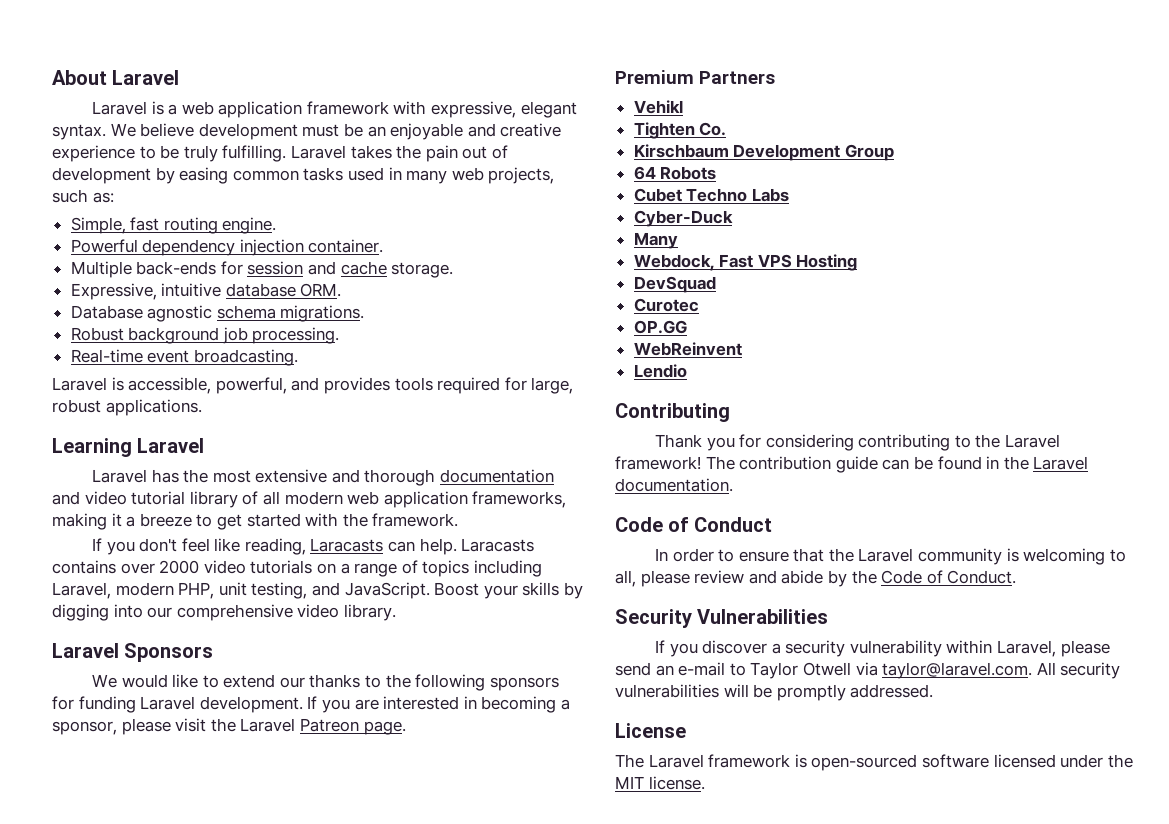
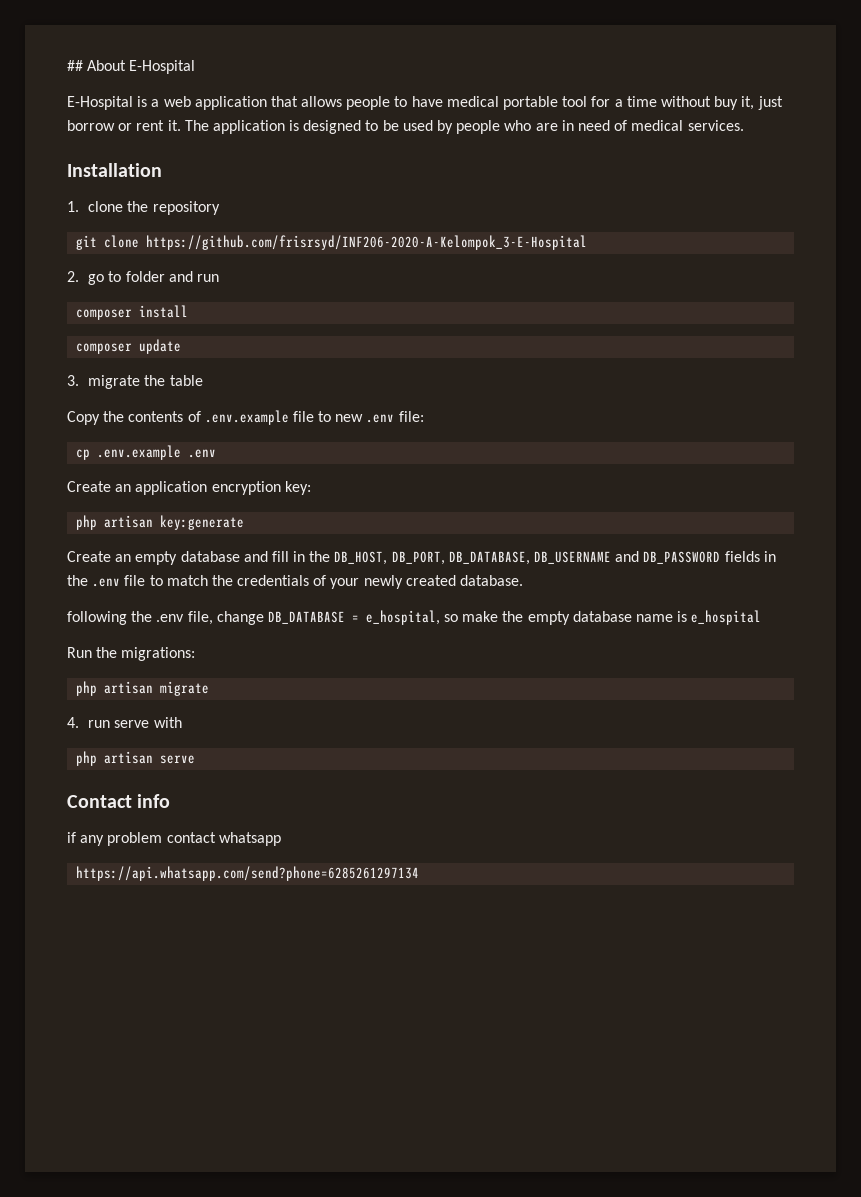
[52,70,180,85] [91,101,577,118] [52,123,562,140] [52,145,508,162] [52,167,555,184] [52,189,114,203] [70,217,277,234] [70,239,384,256] [70,261,454,278] [70,283,342,300] [70,305,365,322] [70,327,340,344] [70,349,298,366] [52,377,574,394] [52,399,202,416] [52,438,205,457] [91,469,555,486] [52,491,567,508] [52,513,459,530] [91,538,535,555] [52,560,542,577] [52,582,583,599] [52,604,396,621] [52,643,214,662] [91,674,559,691] [52,696,570,713] [52,718,406,735] [615,70,775,84] [633,100,683,114] [633,122,727,139] [633,144,894,161] [633,166,717,180] [633,188,789,202] [633,210,733,227] [633,232,678,249] [633,254,858,271] [633,276,716,293] [633,298,699,312] [633,320,687,334] [633,342,742,356] [633,364,687,378] [615,403,730,422] [654,434,1061,451] [615,456,1089,473] [615,478,733,492] [615,517,772,532] [654,548,1126,565] [615,570,1017,587] [615,609,829,628] [654,640,1110,657] [615,662,1121,679] [615,684,934,701] [615,723,686,738] [615,754,1133,771] [615,776,705,790] About Laravel // Laravel is a web application framework with expressive, elegant syntax. We believe development must be an enjoyable and creative experience to be truly fulfilling. Laravel takes the pain out of development by easing common tasks used in many web projects, such as: // Simple, fast routing engine. // Powerful dependency injection container. // Multiple back-ends for session and cache storage. // Expressive, intuitive database ORM. // Database agnostic schema migrations. // Robust background job processing. // Real-time event broadcasting. // Laravel is accessible, powerful, and provides tools required for large, robust applications. // Learning Laravel // Laravel has the most extensive and thorough documentation and video tutorial library of all modern web application frameworks, making it a breeze to get started with the framework. // If you don't feel like reading, Laracasts can help. Laracasts contains over 2000 video tutorials on a range of topics including Laravel, modern PHP, unit testing, and JavaScript. Boost your skills by digging into our comprehensive video library. // Laravel Sponsors // We would like to extend our thanks to the following sponsors for funding Laravel development. If you are interested in becoming a sponsor, please visit the Laravel Patreon page. // Premium Partners // Vehikl // Tighten Co. // Kirschbaum Development Group // 64 Robots // Cubet Techno Labs // Cyber-Duck // Many // Webdock, Fast VPS Hosting // DevSquad // Curotec // OP.GG // WebReinvent // Lendio // Contributing // Thank you for considering contributing to the Laravel framework! The contribution guide can be found in the Laravel documentation. // Code of Conduct // In order to ensure that the Laravel community is welcoming to all, please review and abide by the Code of Conduct. // Security Vulnerabilities // If you discover a security vulnerability within Laravel, please send an e-mail to Taylor Otwell via taylor@laravel.com. All security vulnerabilities will be promptly addressed. // License // The Laravel framework is open-sourced software licensed under the MIT license. -> [67,60,196,74] [67,96,783,110] [67,120,744,134] [67,163,162,177] [67,201,220,215] [76,235,588,250] [67,271,219,285] [76,305,189,320] [76,339,182,354] [67,375,203,389] [67,410,424,425] [76,445,217,460] [67,481,311,495] [76,515,245,530] [67,551,776,565] [67,575,524,589] [67,610,762,625] [67,647,196,661] [76,681,210,696] [67,717,182,728] [76,751,196,766] [67,794,171,808] [67,832,281,846] [76,866,420,881] ## About E-Hospital // E-Hospital is a web application that allows people to have medical portable tool for a time without buy it, just borrow or rent it. The application is designed to be used by people who are in need of medical services. // Installation // 1. clone the repository // git clone https://github.com/frisrsyd/INF206-2020-A-Kelompok_3-E-Hospital // 2. go to folder and run // composer install // composer update // 3. migrate the table // Copy the contents of .env.example file to new .env file: // cp .env.example .env // Create an application encryption key: // php artisan key:generate // Create an empty database and fill in the DB_HOST, DB_PORT, DB_DATABASE, DB_USERNAME and DB_PASSWORD fields in the .env file to match the credentials of your newly created database. // following the .env file, change DB_DATABASE = e_hospital, so make the empty database name is e_hospital // Run the migrations: // php artisan migrate // 4. run serve with // php artisan serve // Contact info // if any problem contact whatsapp // https://api.whatsapp.com/send?phone=6285261297134

